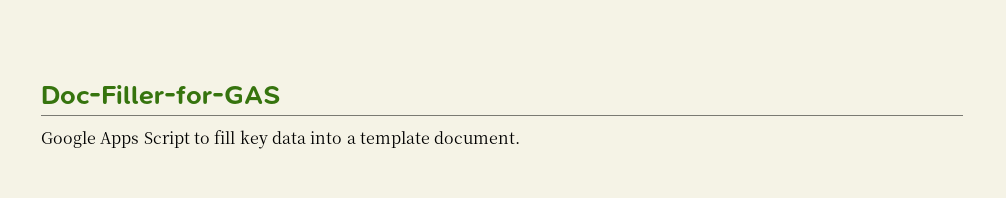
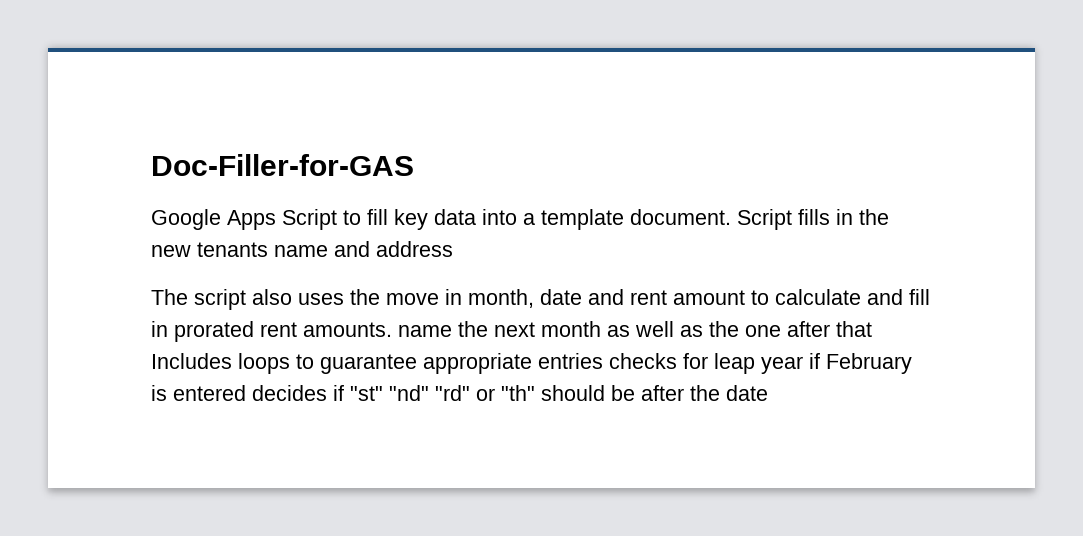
(521, 137) none -> [737,209,889,230] [151,241,453,257] [151,289,930,310] [151,321,872,342] [151,353,912,374] [151,385,768,401] Script fills in the new tenants name and address // The script also uses the move in month, date and rent amount to calculate and fill in prorated rent amounts. name the next month as well as the one after that Includes loops to guarantee appropriate entries checks for leap year if February is entered decides if "st" "nd" "rd" or "th" should be after the date

